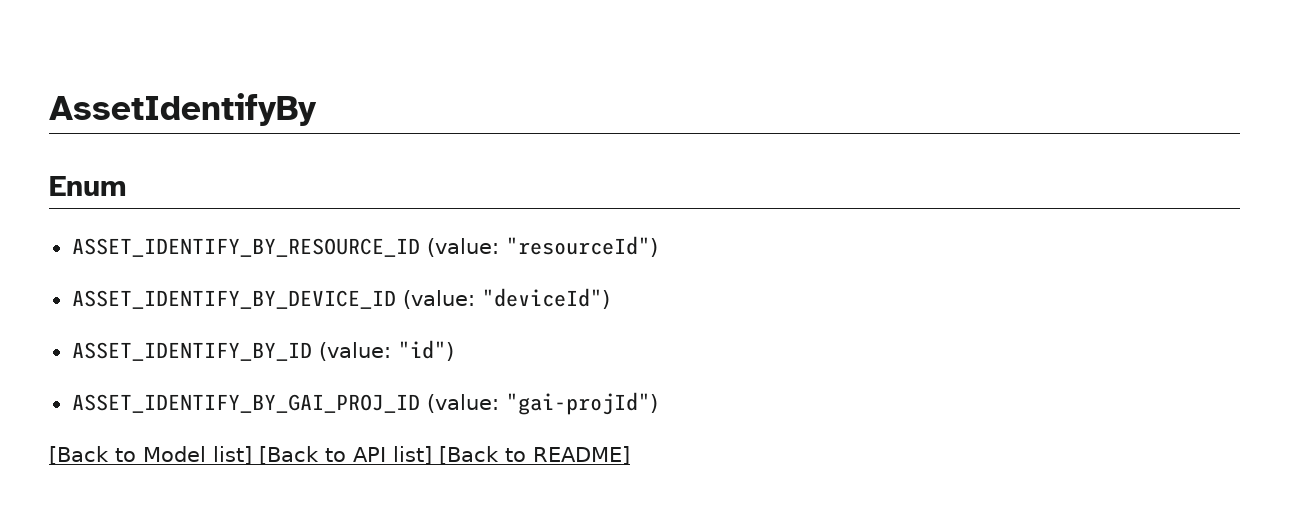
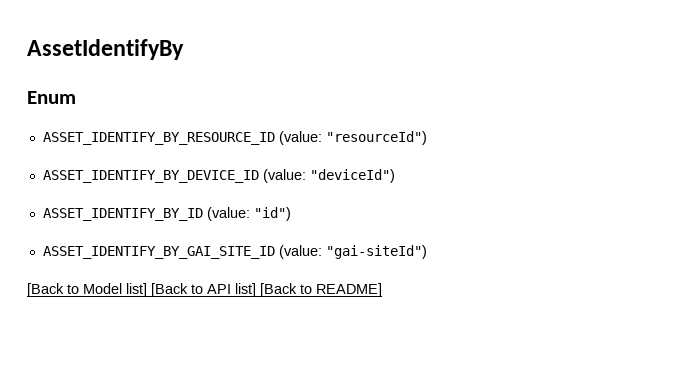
[71,392,658,415] ASSET_IDENTIFY_BY_GAI_PROJ_ID (value: "gai-projId") -> [42,245,427,259] ASSET_IDENTIFY_BY_GAI_SITE_ID (value: "gai-siteId")

